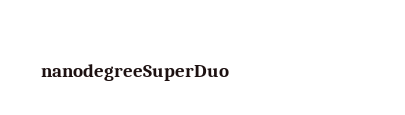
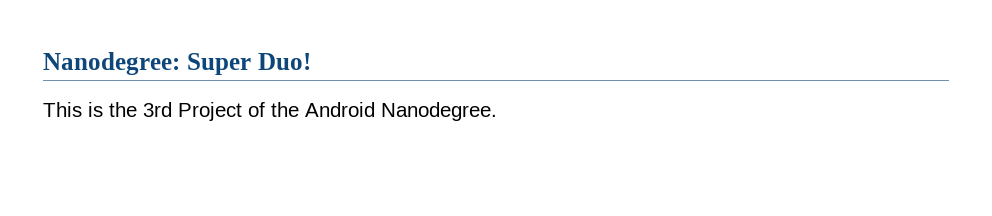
[41,64,229,81] nanodegreeSuperDuo -> [43,52,311,75] [43,102,497,121] Nanodegree: Super Duo! // This is the 3rd Project of the Android Nanodegree.

